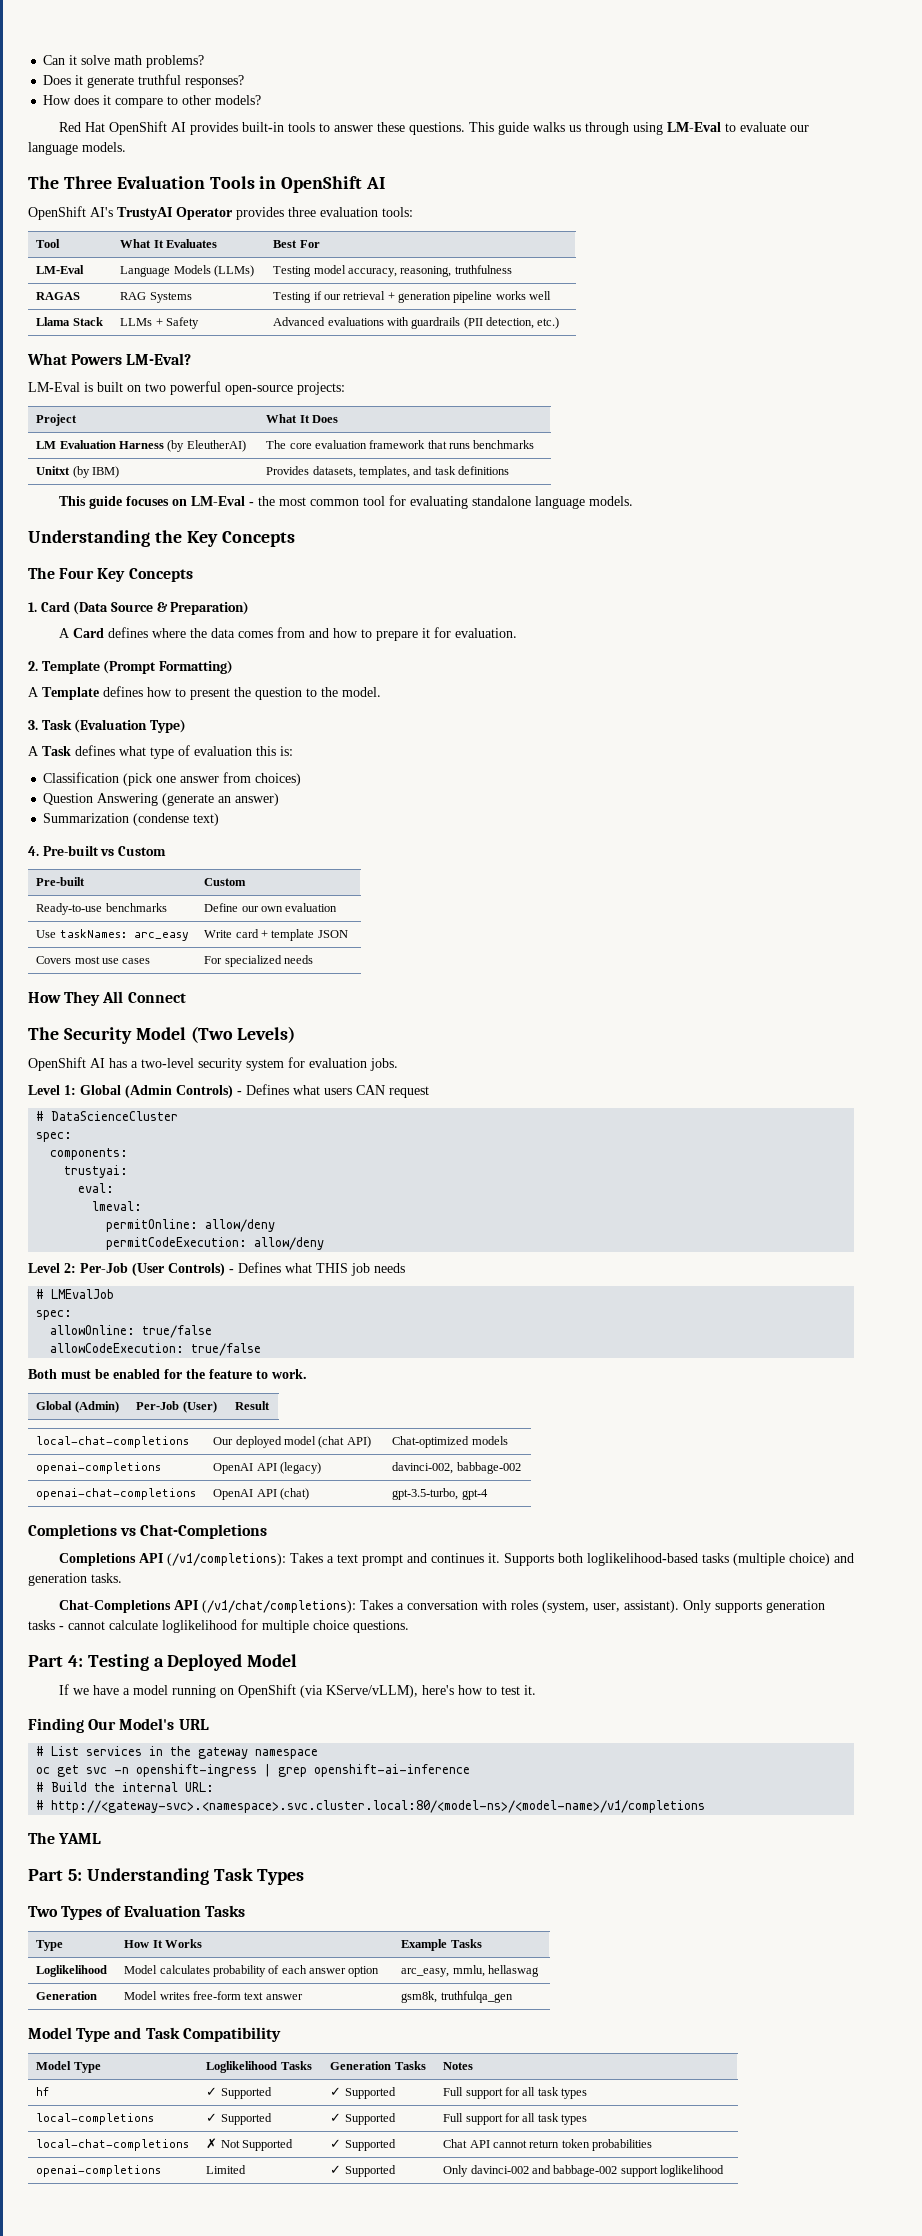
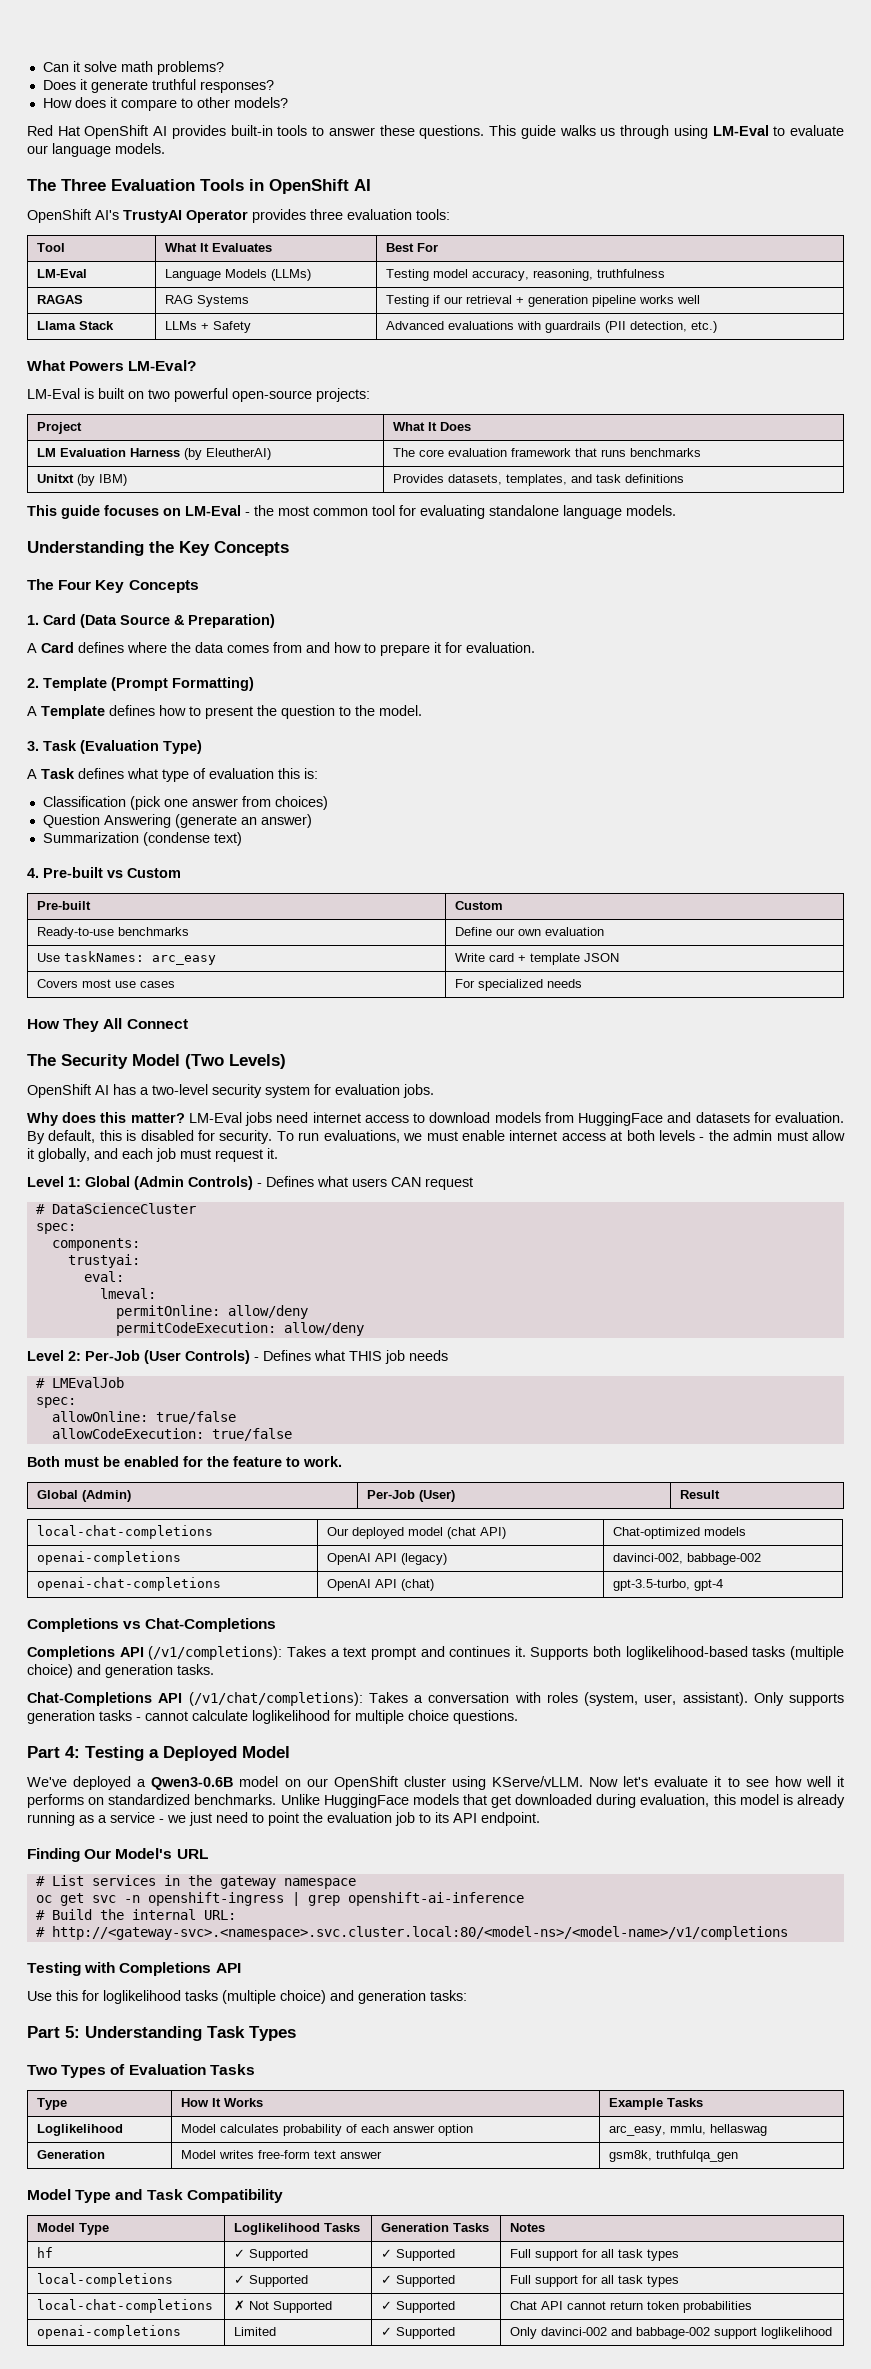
(398, 1064) none -> [27,1112,845,1126] [27,1130,845,1144] [27,1148,278,1162] // Why does this matter? LM-Eval jobs need internet access to download models from HuggingFace and datasets for evaluation. By default, this is disabled for security. To run evaluations, we must enable internet access at both levels - the admin must allow it globally, and each job must request it.
[58,1684,536,1698] If we have a model running on OpenShift (via KServe/vLLM), here's how to test it. -> [27,1776,844,1790] [27,1794,845,1808] [27,1812,540,1826] We've deployed a Qwen3-0.6B model on our OpenShift cluster using KServe/vLLM. Now let's evaluate it to see how well it performs on standardized benchmarks. Unlike HuggingFace models that get downloaded during evaluation, this model is already running as a service - we just need to point the evaluation job to its API endpoint.
[28,1832,102,1844] The YAML -> [27,1962,241,1976] [27,1990,467,2004] Testing with Completions API // Use this for loglikelihood tasks (multiple choice) and generation tasks:

